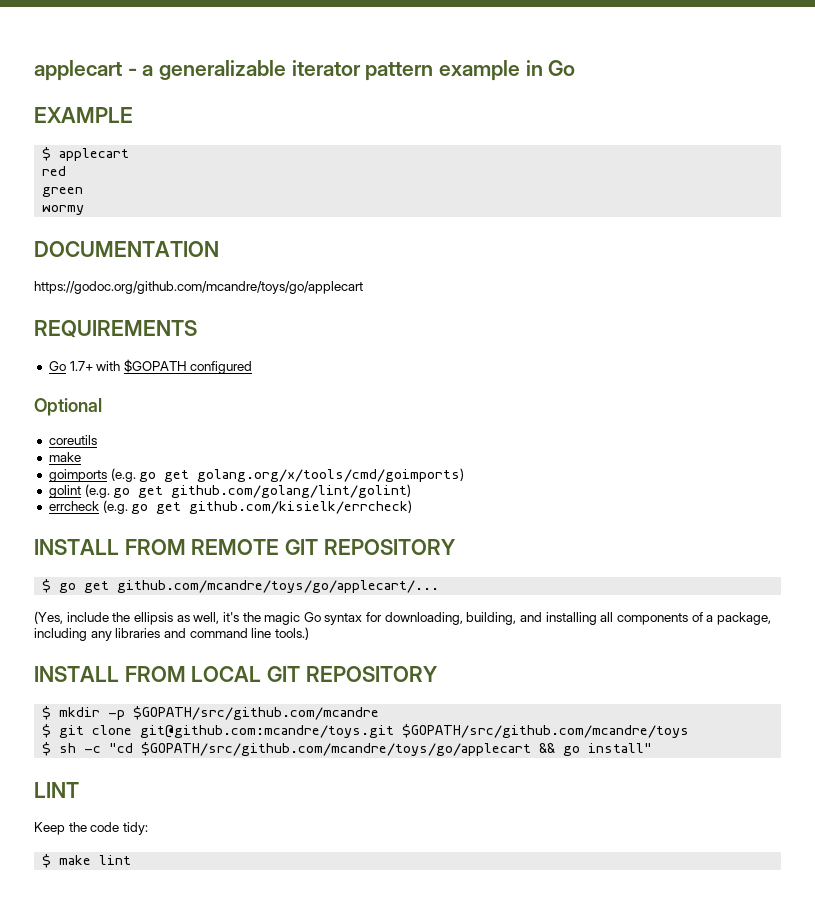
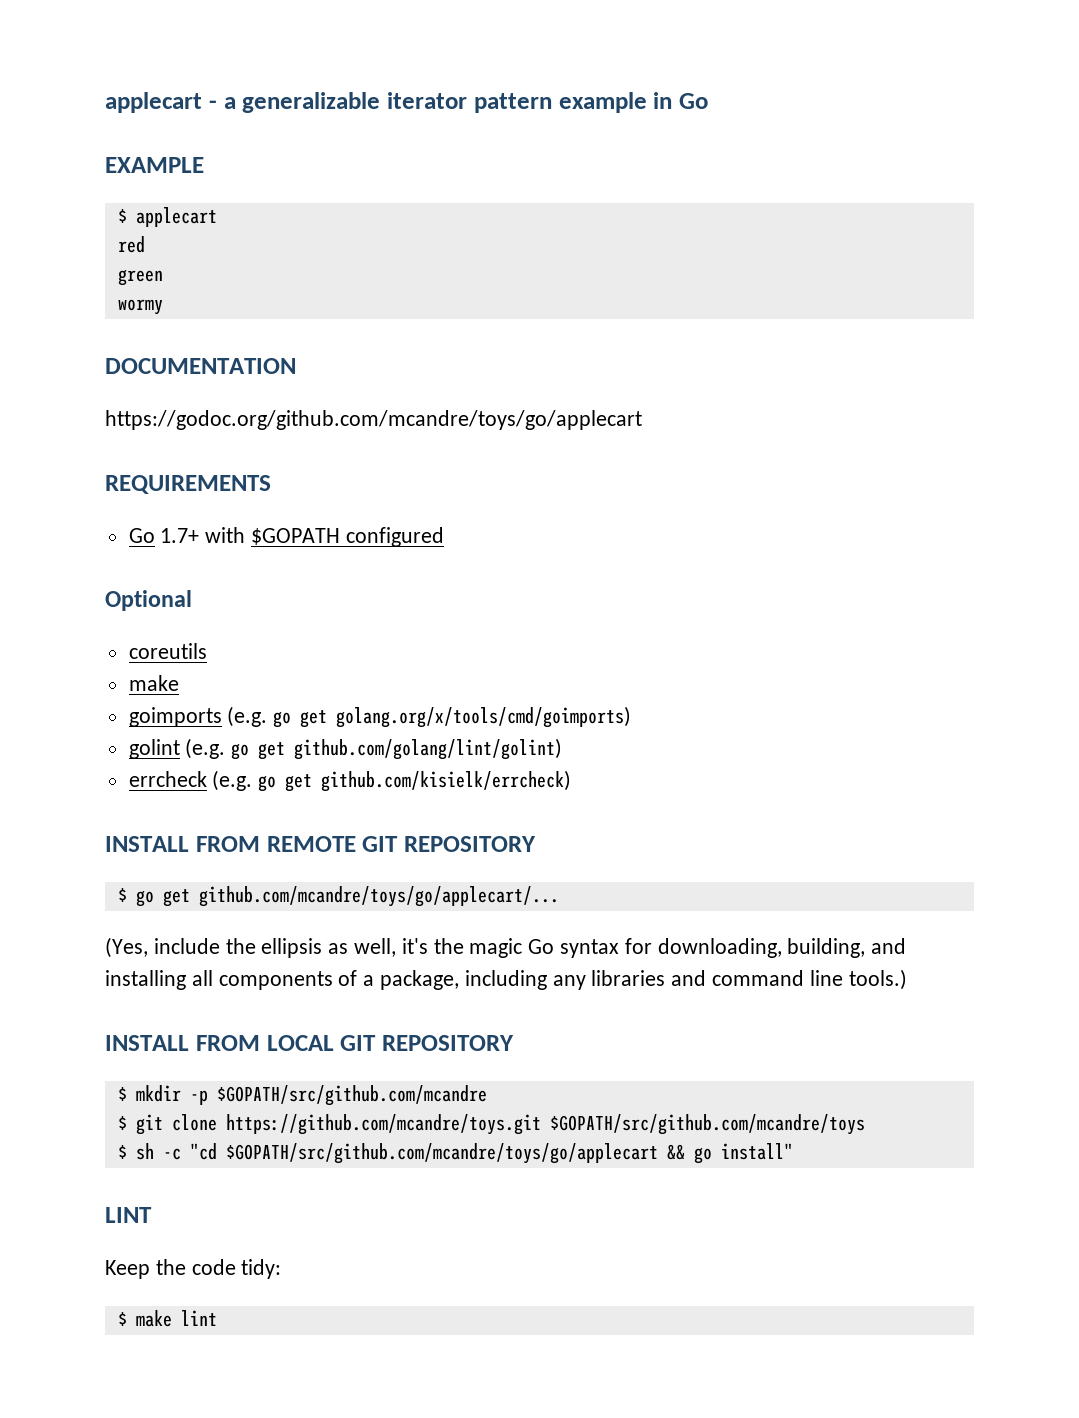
[140,725,395,738] git@github.com:mcandre/toys.git -> [225,1114,541,1135] https://github.com/mcandre/toys.git

